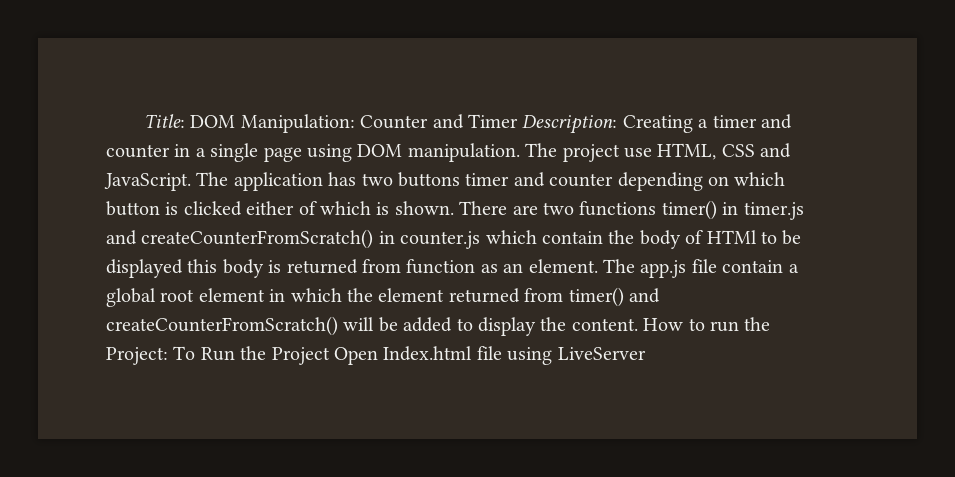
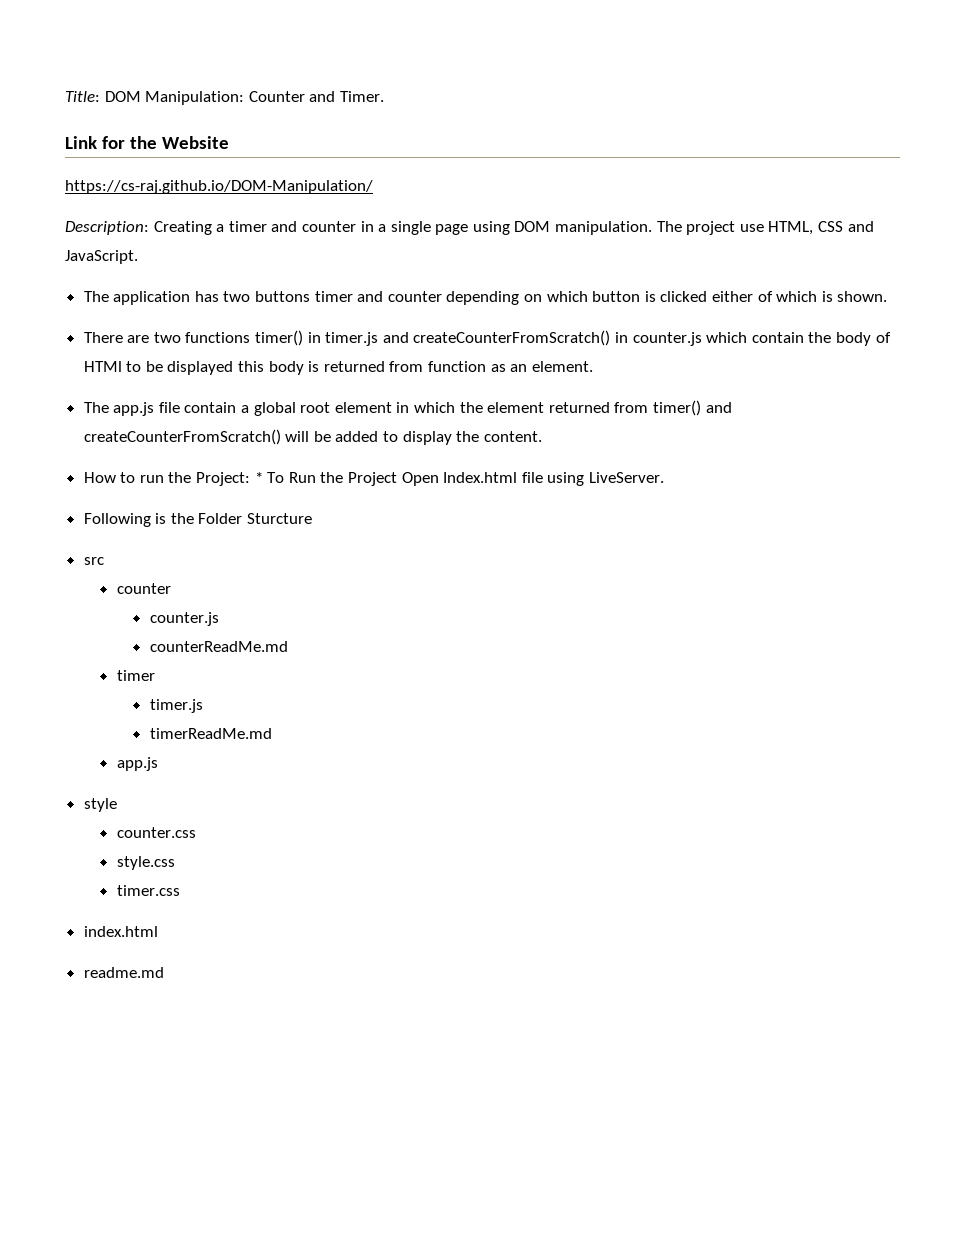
[467,114,518,128] Timer -> [339,91,384,102] [65,136,229,149] [65,180,373,194] Timer. // Link for the Website // https://cs-raj.github.io/DOM-Manipulation/ //
(191, 182) none -> (138, 257) //
(454, 208) none -> (888, 296) //
(598, 266) none -> (593, 366) //
(638, 324) none -> (542, 436) //
(168, 356) none -> [254,472,263,483] *
[557,347,646,360] LiveServer -> [588,472,664,483] [83,513,313,527] [83,557,104,565] [116,583,171,594] [149,612,219,626] [149,641,288,652] [116,670,155,681] [149,699,203,713] [149,728,272,739] [116,757,158,771] [83,798,117,812] [116,827,196,838] [116,856,175,870] [116,885,180,896] [83,926,158,937] [83,967,164,978] LiveServer. // Following is the Folder Sturcture // src // counter // counter.js // counterReadMe.md // timer // timer.js // timerReadMe.md // app.js // style // counter.css // style.css // timer.css // index.html // readme.md

